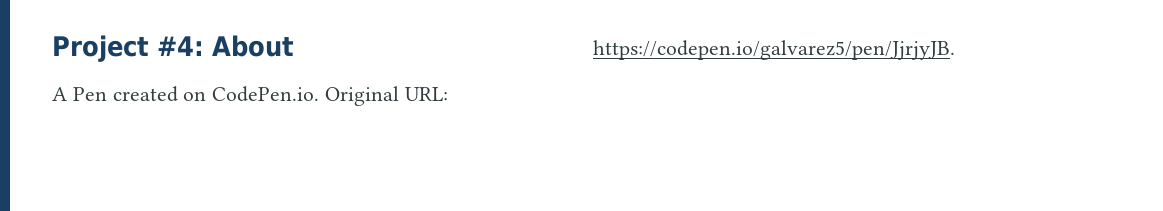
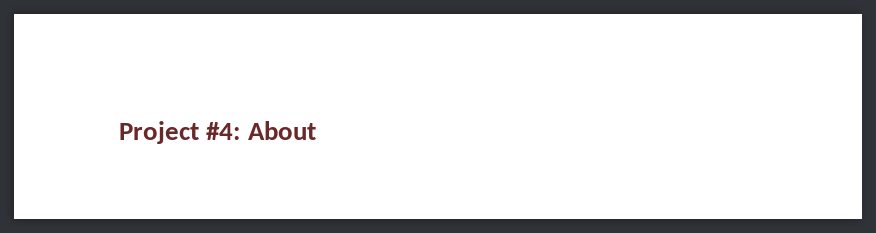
[52,86,448,106] [593,40,955,60] // A Pen created on CodePen.io. Original URL: https://codepen.io/galvarez5/pen/JjrjyJB. -> (316, 130) none

